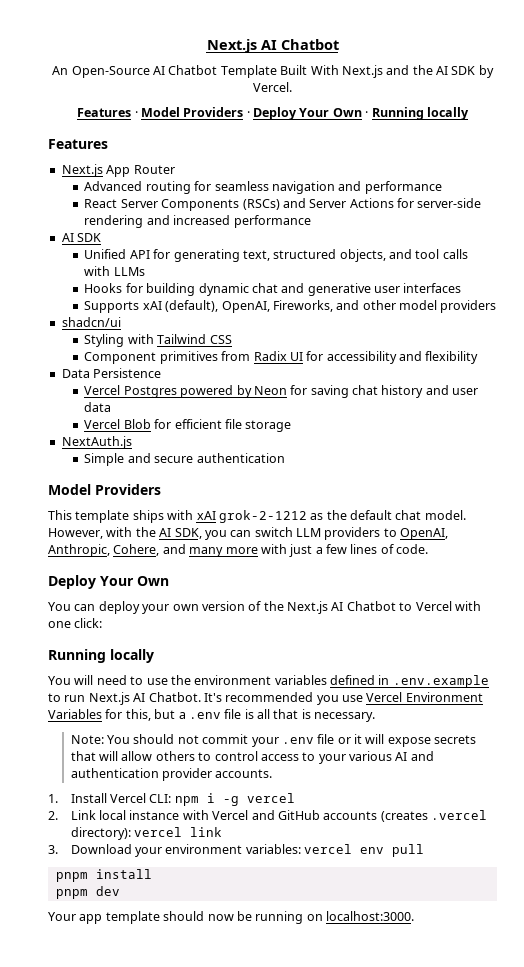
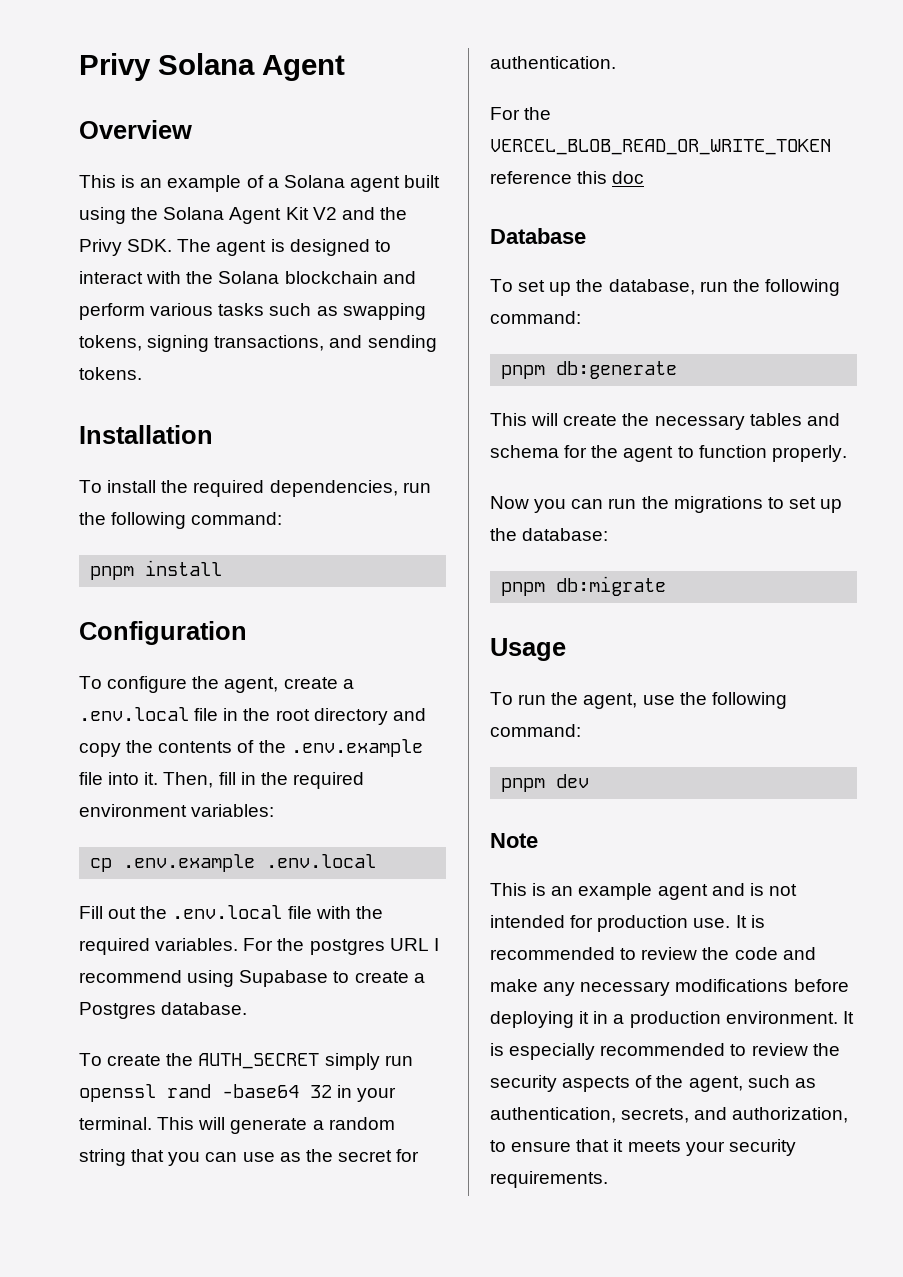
[206,39,339,53] [52,65,494,78] [253,82,292,92] [77,107,469,120] [48,139,108,149] [61,164,175,177] [84,181,442,194] [84,198,482,211] [84,215,311,228] [61,233,102,242] [84,249,468,262] [84,266,145,276] [84,283,462,296] [84,300,497,313] [61,317,121,327] [84,334,232,347] [84,351,479,364] [61,368,162,378] [84,385,479,398] [84,402,112,412] [84,419,292,432] [61,436,132,449] [84,453,285,466] [48,484,161,495] [48,510,466,523] [48,527,449,540] [48,544,429,557] [48,575,169,589] [48,601,481,614] [48,618,103,628] [48,649,154,663] [48,675,489,688] [48,692,483,705] [48,709,376,722] [70,734,477,747] [70,751,434,764] [70,768,273,781] [48,793,295,806] [48,810,488,822] [70,827,223,840] [48,844,425,857] [55,869,152,882] [55,886,120,899] [48,911,414,924] Next.js AI Chatbot // An Open-Source AI Chatbot Template Built With Next.js and the AI SDK by Vercel. // Features · Model Providers · Deploy Your Own · Running locally // Features // Next.js App Router // Advanced routing for seamless navigation and performance // React Server Components (RSCs) and Server Actions for server-side rendering and increased performance // AI SDK // Unified API for generating text, structured objects, and tool calls with LLMs // Hooks for building dynamic chat and generative user interfaces // Supports xAI (default), OpenAI, Fireworks, and other model providers // shadcn/ui // Styling with Tailwind CSS // Component primitives from Radix UI for accessibility and flexibility // Data Persistence // Vercel Postgres powered by Neon for saving chat history and user data // Vercel Blob for efficient file storage // NextAuth.js // Simple and secure authentication // Model Providers // This template ships with xAI grok-2-1212 as the default chat model. However, with the AI SDK, you can switch LLM providers to OpenAI, Anthropic, Cohere, and many more with just a few lines of code. // Deploy Your Own // You can deploy your own version of the Next.js AI Chatbot to Vercel with one click: // Running locally // You will need to use the environment variables defined in .env.example to run Next.js AI Chatbot. It's recommended you use Vercel Environment Variables for this, but a .env file is all that is necessary. // Note: You should not commit your .env file or it will expose secrets that will allow others to control access to your various AI and authentication provider accounts. // 1. Install Vercel CLI: npm i -g vercel // 2. Link local instance with Vercel and GitHub accounts (creates .vercel directory): vercel link // 3. Download your environment variables: vercel env pull // pnpm install // pnpm dev // Your app template should now be running on localhost:3000. -> [79,53,345,81] [79,120,192,139] [79,175,441,192] [79,207,407,224] [79,239,391,256] [79,271,416,284] [79,303,426,320] [79,335,437,352] [79,367,142,380] [79,425,213,444] [79,480,431,497] [79,512,283,529] [90,560,223,580] [79,621,247,645] [79,676,354,693] [79,707,426,725] [79,739,423,757] [79,772,364,789] [79,804,275,817] [90,854,377,872] [79,905,383,919] [79,938,439,955] [79,970,425,987] [79,1002,248,1019] [79,1053,413,1070] [79,1084,397,1102] [79,1117,395,1134] [79,1149,420,1166] [490,56,616,69] [490,107,552,120] [490,139,831,155] [490,171,645,184] [490,228,586,244] [490,279,840,296] [490,311,581,324] [501,361,678,379] [490,413,840,430] [490,445,847,462] [490,496,843,513] [490,528,609,541] [501,576,667,596] [490,638,566,661] [490,692,787,709] [490,724,581,737] [501,774,590,792] [490,833,538,848] [490,883,797,900] [490,915,765,932] [490,947,816,960] [490,979,849,996] [490,1011,854,1028] [490,1043,840,1060] [490,1075,816,1092] [490,1107,849,1123] [490,1139,796,1156] [490,1171,608,1188] Privy Solana Agent // Overview // This is an example of a Solana agent built using the Solana Agent Kit V2 and the Privy SDK. The agent is designed to interact with the Solana blockchain and perform various tasks such as swapping tokens, signing transactions, and sending tokens. // Installation // To install the required dependencies, run the following command: // pnpm install // Configuration // To configure the agent, create a .env.local file in the root directory and copy the contents of the .env.example file into it. Then, fill in the required environment variables: // cp .env.example .env.local // Fill out the .env.local file with the required variables. For the postgres URL I recommend using Supabase to create a Postgres database. // To create the AUTH_SECRET simply run openssl rand -base64 32 in your terminal. This will generate a random string that you can use as the secret for authentication. // For the VERCEL_BLOB_READ_OR_WRITE_TOKEN reference this doc // Database // To set up the database, run the following command: // pnpm db:generate // This will create the necessary tables and schema for the agent to function properly. // Now you can run the migrations to set up the database: // pnpm db:migrate // Usage // To run the agent, use the following command: // pnpm dev // Note // This is an example agent and is not intended for production use. It is recommended to review the code and make any necessary modifications before deploying it in a production environment. It is especially recommended to review the security aspects of the agent, such as authentication, secrets, and authorization, to ensure that it meets your security requirements.

